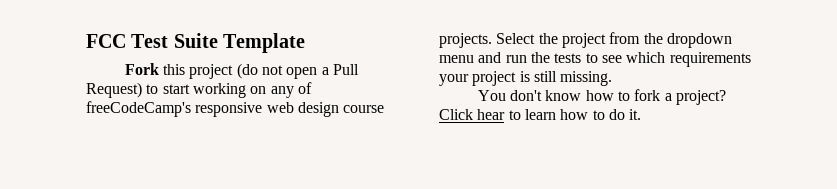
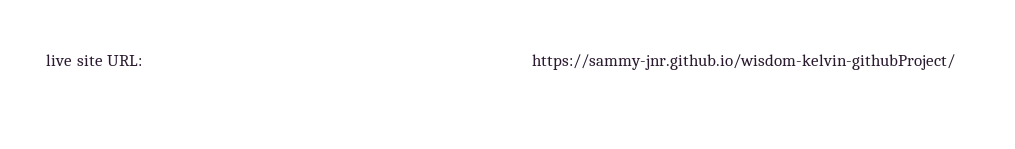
[86,33,306,53] [124,63,360,79] [86,82,312,98] [86,101,385,117] [439,32,732,48] [439,52,751,67] [439,71,613,86] [477,89,727,105] [439,109,642,120] FCC Test Suite Template // Fork this project (do not open a Pull Request) to start working on any of freeCodeCamp's responsive web design course projects. Select the project from the dropdown menu and run the tests to see which requirements your project is still missing. // You don't know how to fork a project? Click hear to learn how to do it. -> [46,54,955,70] live site URL: https://sammy-jnr.github.io/wisdom-kelvin-githubProject/

